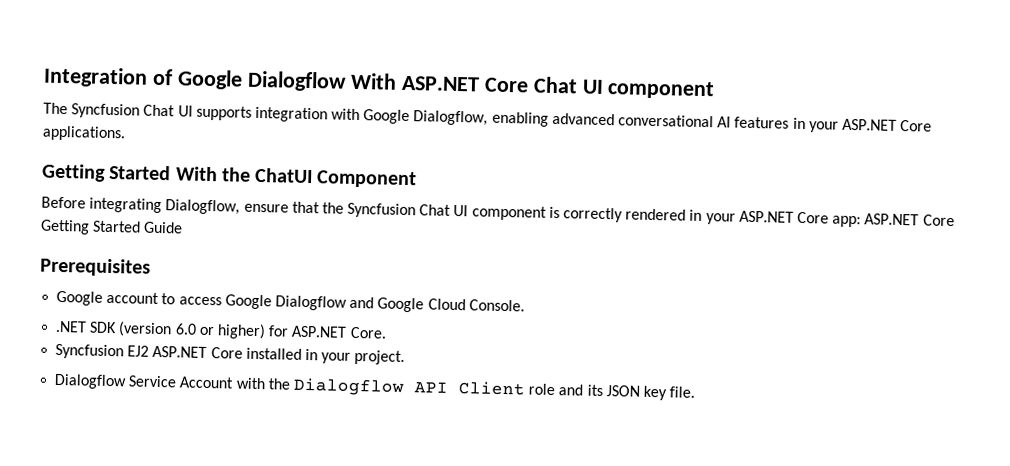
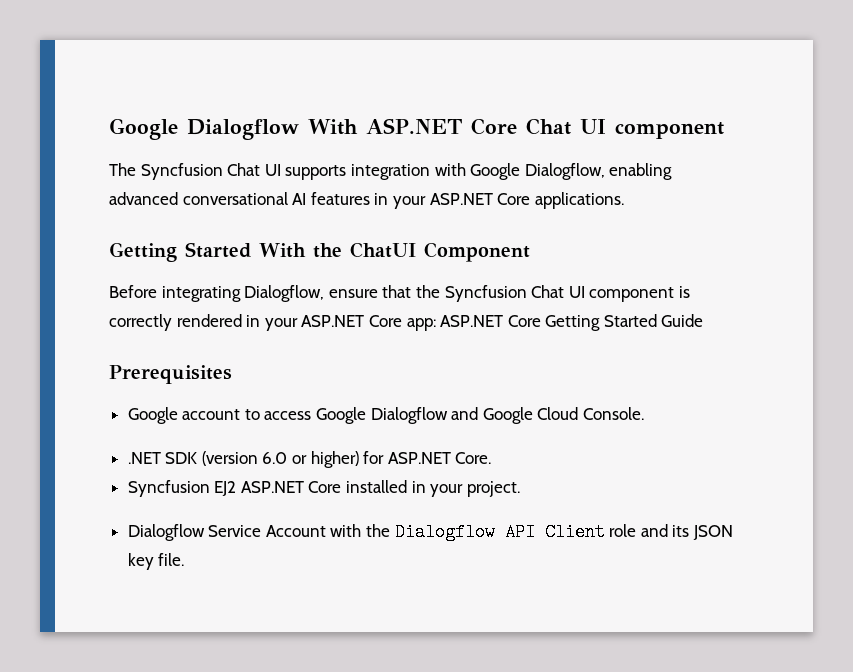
[43,66,173,88] Integration of -> (109, 129) none

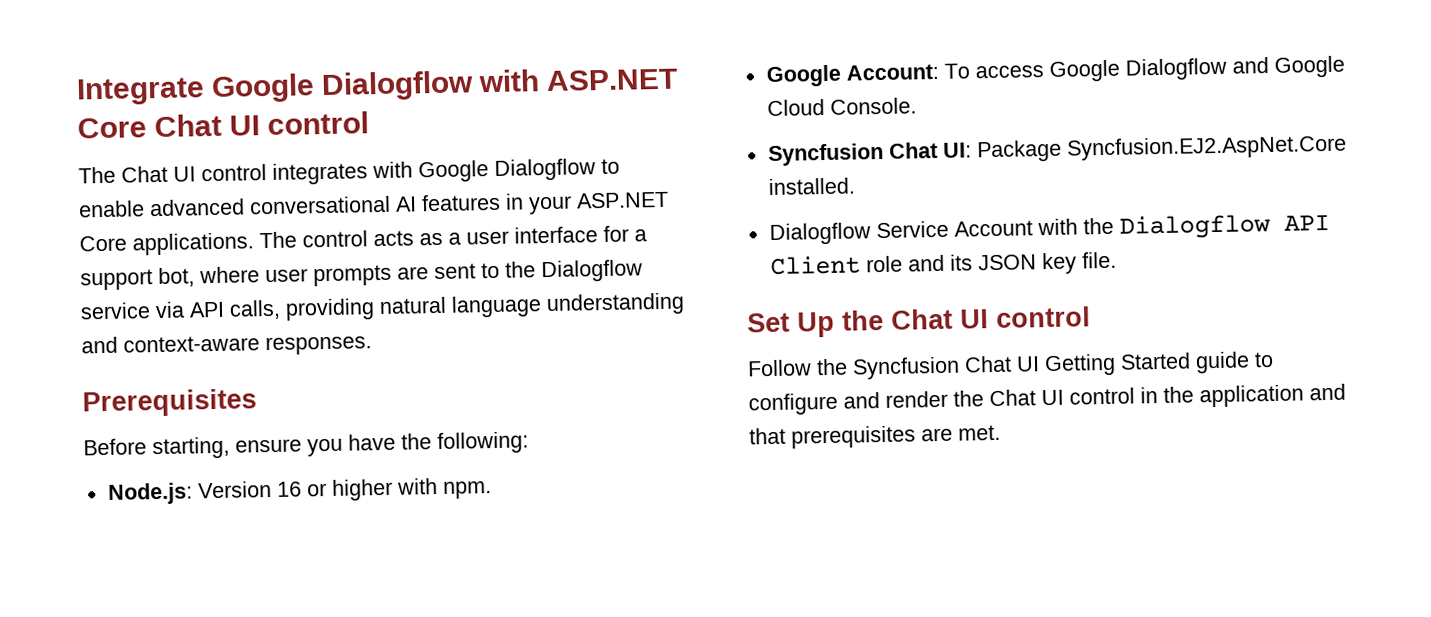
[109,118,358,140] Google Dialogflow With -> [76,69,541,106] Integrate Google Dialogflow with
[614,122,724,139] [109,163,673,180] component // The Syncfusion Chat UI supports integration with Google Dialogflow, enabling -> [267,111,370,136] [78,158,620,185] [78,200,145,218] control // The Chat UI control integrates with Google Dialogflow to enable
[109,242,530,262] [109,285,690,302] [109,314,704,331] [109,365,232,384] [127,407,260,424] // Getting Started With the ChatUI Component // Before integrating Dialogflow, ensure that the Syncfusion Chat UI component is correctly rendered in your ASP.NET Core app: ASP.NET Core Getting Started Guide // Prerequisites // Google account to -> [259,225,647,249] [80,259,643,291] [80,292,685,321] [81,335,372,356] [82,388,257,418] [83,431,529,460] [107,478,492,505] [765,63,970,88] The control acts as a user interface for a support bot, where user prompts are sent to the Dialogflow service via API calls, providing natural language understanding and context-aware responses. // Prerequisites // Before starting, ensure you have the following: // Node.js: Version 16 or higher with npm. // Google Account: To
[127,451,492,468] [127,480,520,497] .NET SDK (version 6.0 or higher) for ASP.NET Core. // Syncfusion EJ2 ASP.NET Core installed in your project. -> [767,134,1347,167] [767,177,855,196] Syncfusion Chat UI: Package Syncfusion.EJ2.AspNet.Core installed.
(185, 559) none -> [747,306,1091,338] [747,351,1274,380] [748,383,1346,416] [749,424,1001,449] // Set Up the Chat UI control // Follow the Syncfusion Chat UI Getting Started guide to configure and render the Chat UI control in the application and that prerequisites are met.

